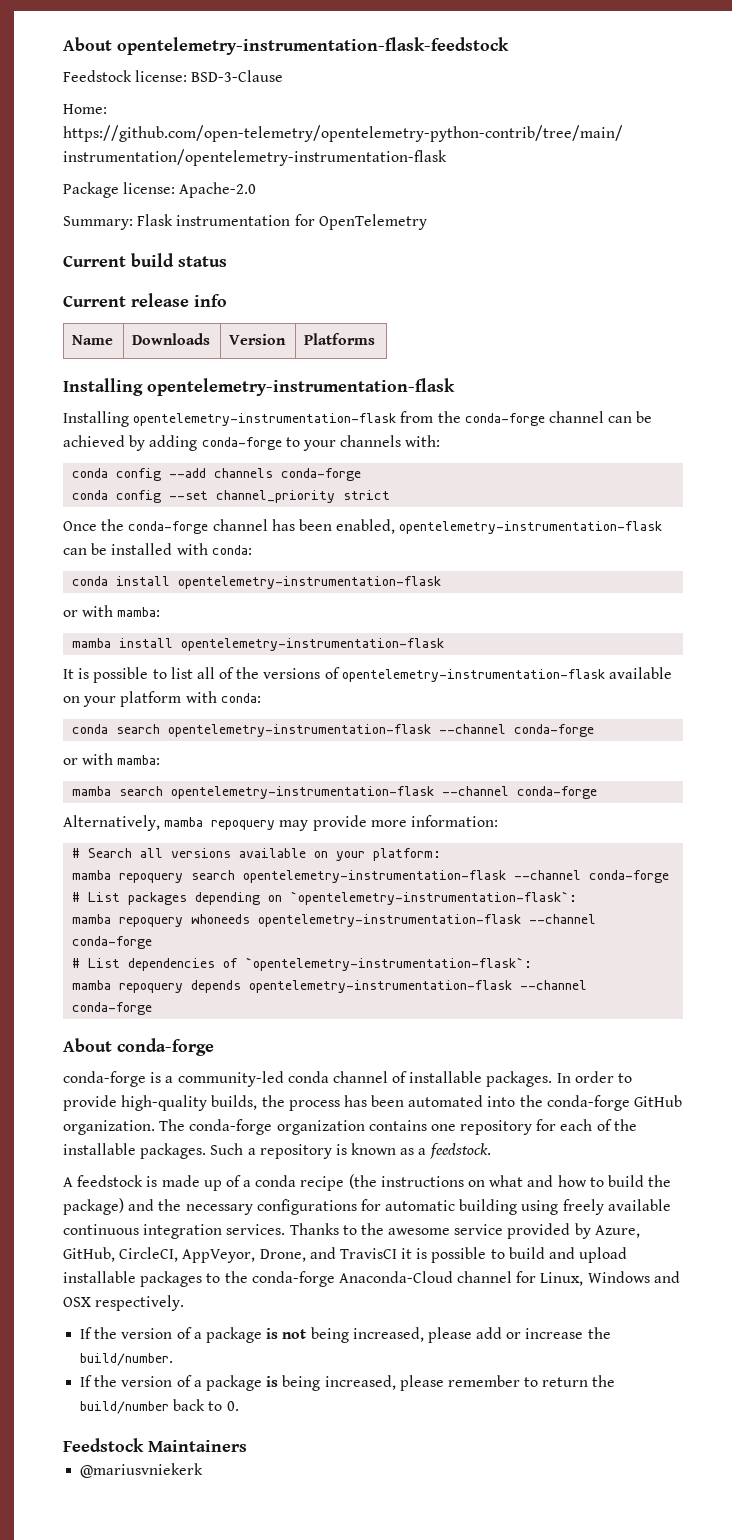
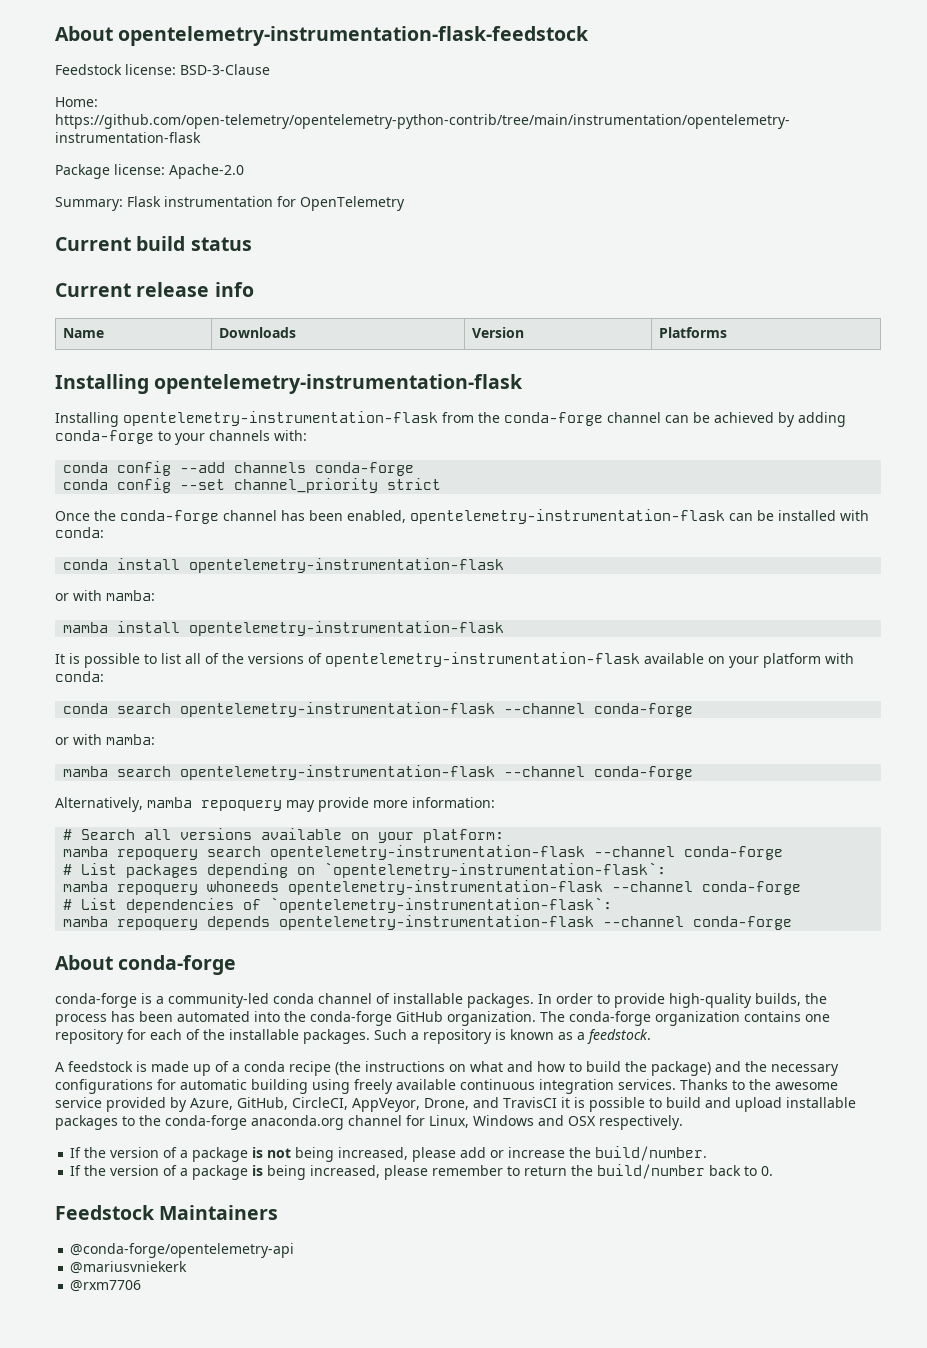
[338,1271,453,1283] Anaconda-Cloud -> [251,1115,344,1130] anaconda.org
(247, 1446) none -> [70,1243,295,1258] // @conda-forge/opentelemetry-api
(204, 1470) none -> [70,1280,142,1292] // @rxm7706

